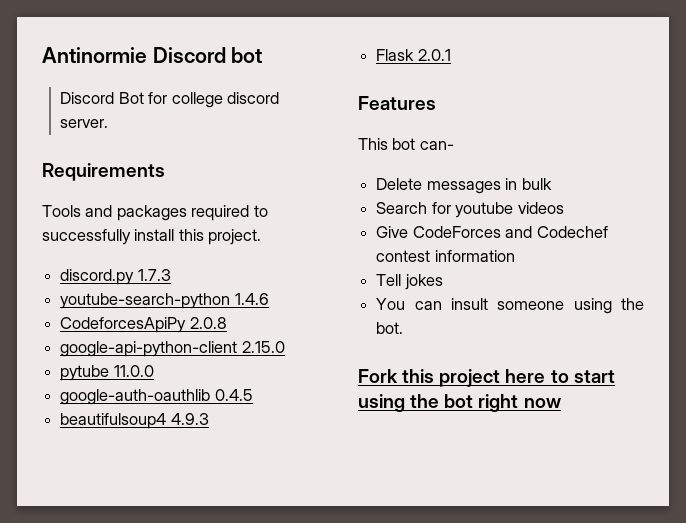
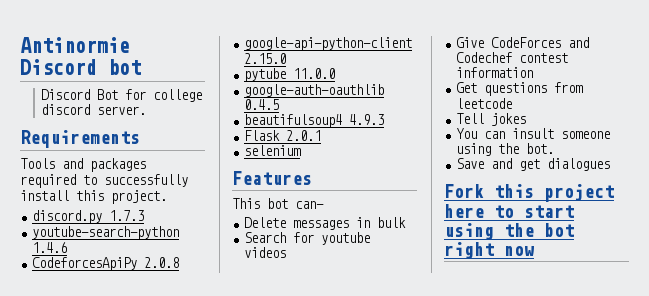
(451, 55) none -> [244,145,302,156] // selenium
(515, 256) none -> [456,82,584,96] [456,98,513,109] // Get questions from leetcode
(404, 328) none -> [456,158,611,171] // Save and get dialogues

